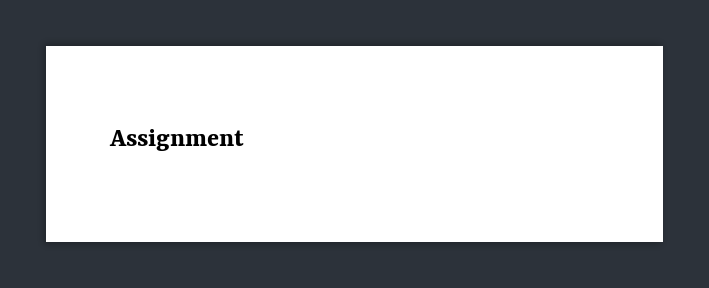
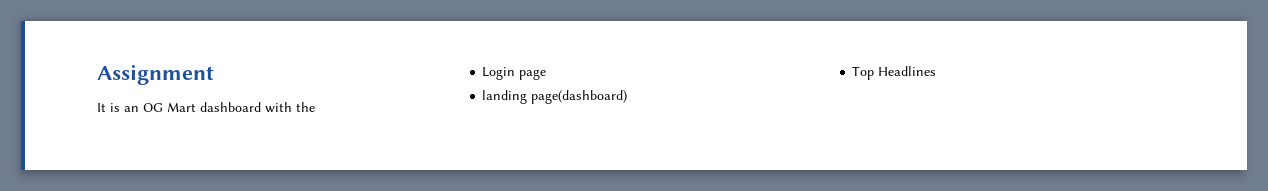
(244, 140) none -> [97,102,315,113] [482,67,547,80] [482,90,628,104] [852,66,937,80] // It is an OG Mart dashboard with the // Login page // landing page(dashboard) // Top Headlines

